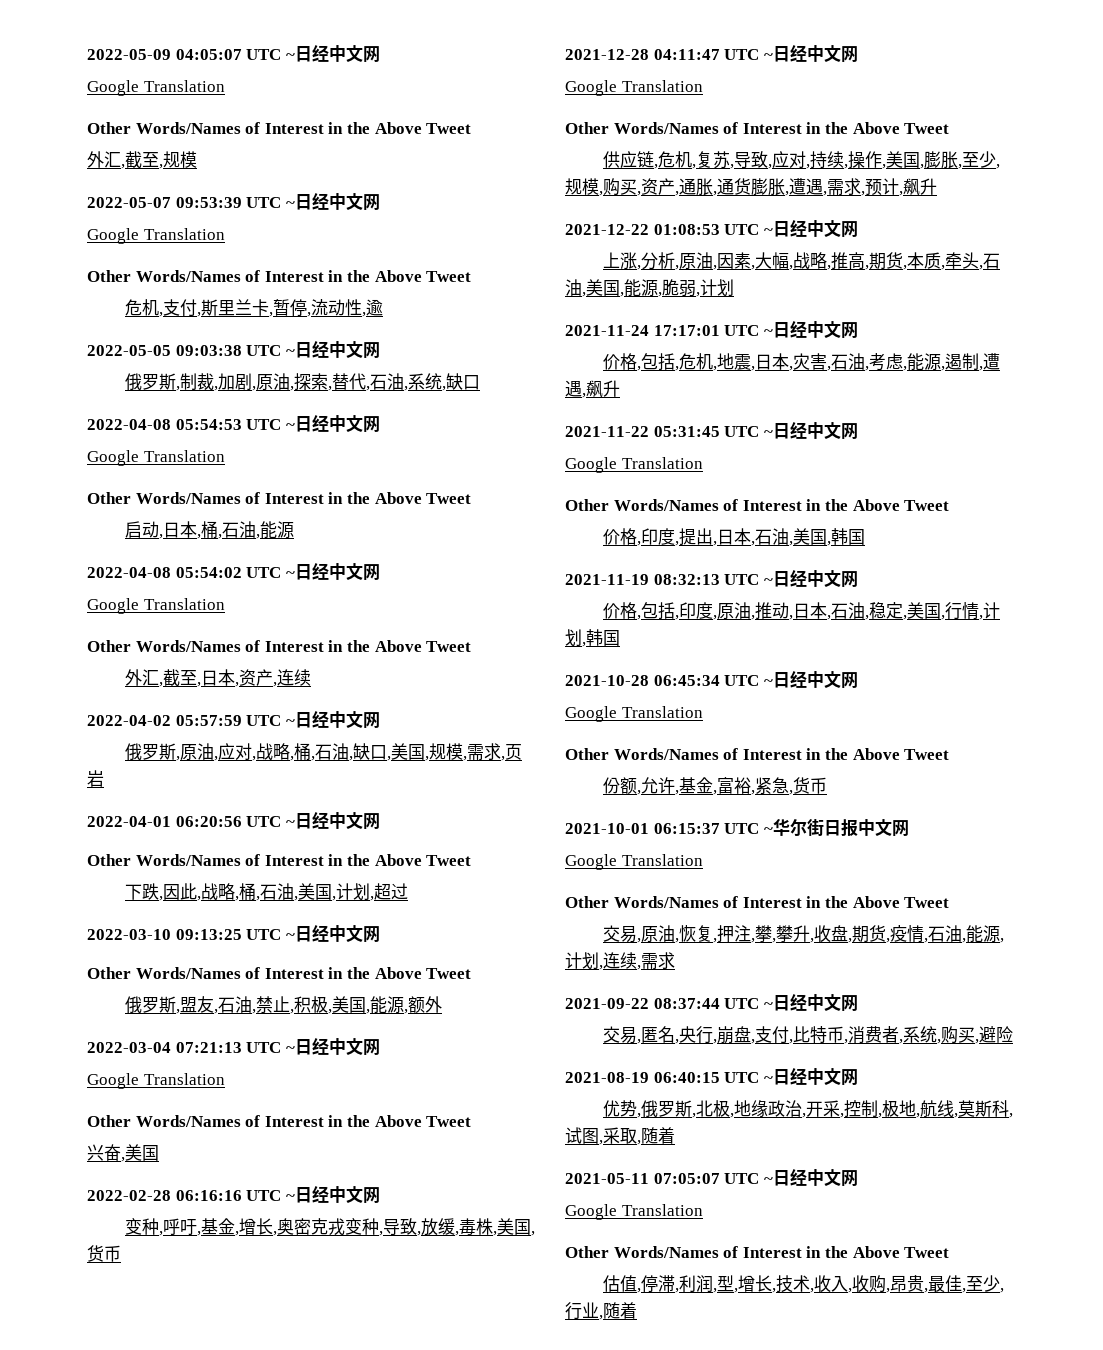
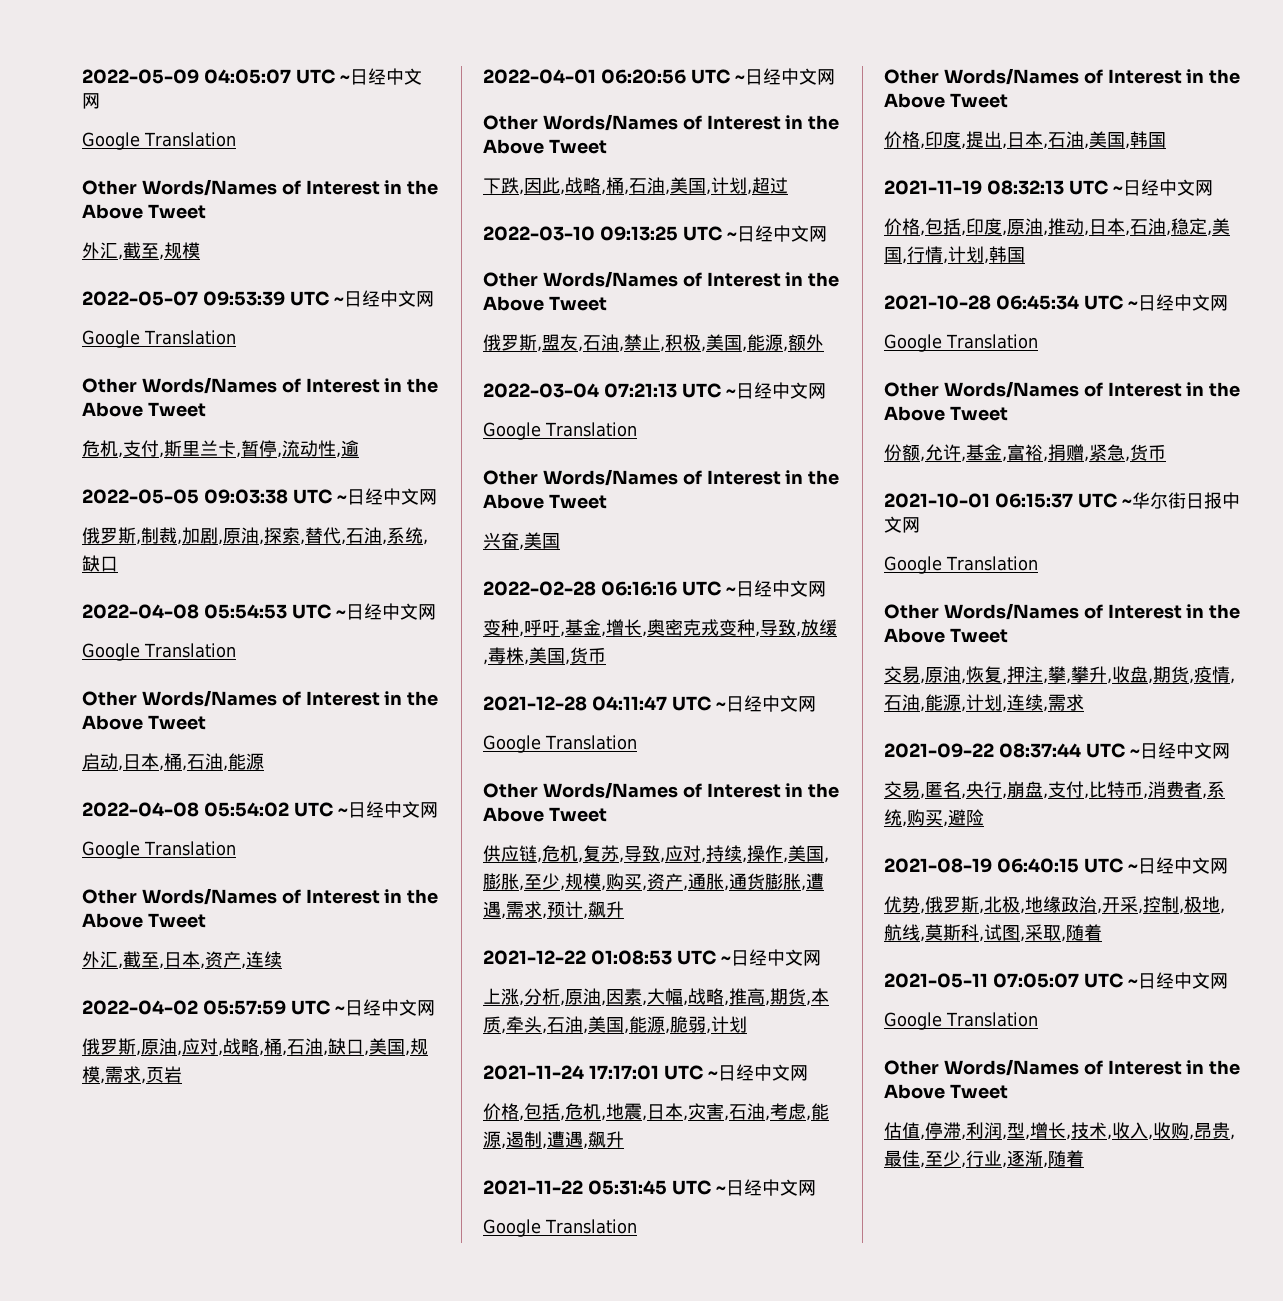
(755, 792) none -> [1048,444,1089,462] 捐赠,
(603, 1317) none -> [1007,1150,1048,1168] 逐渐,

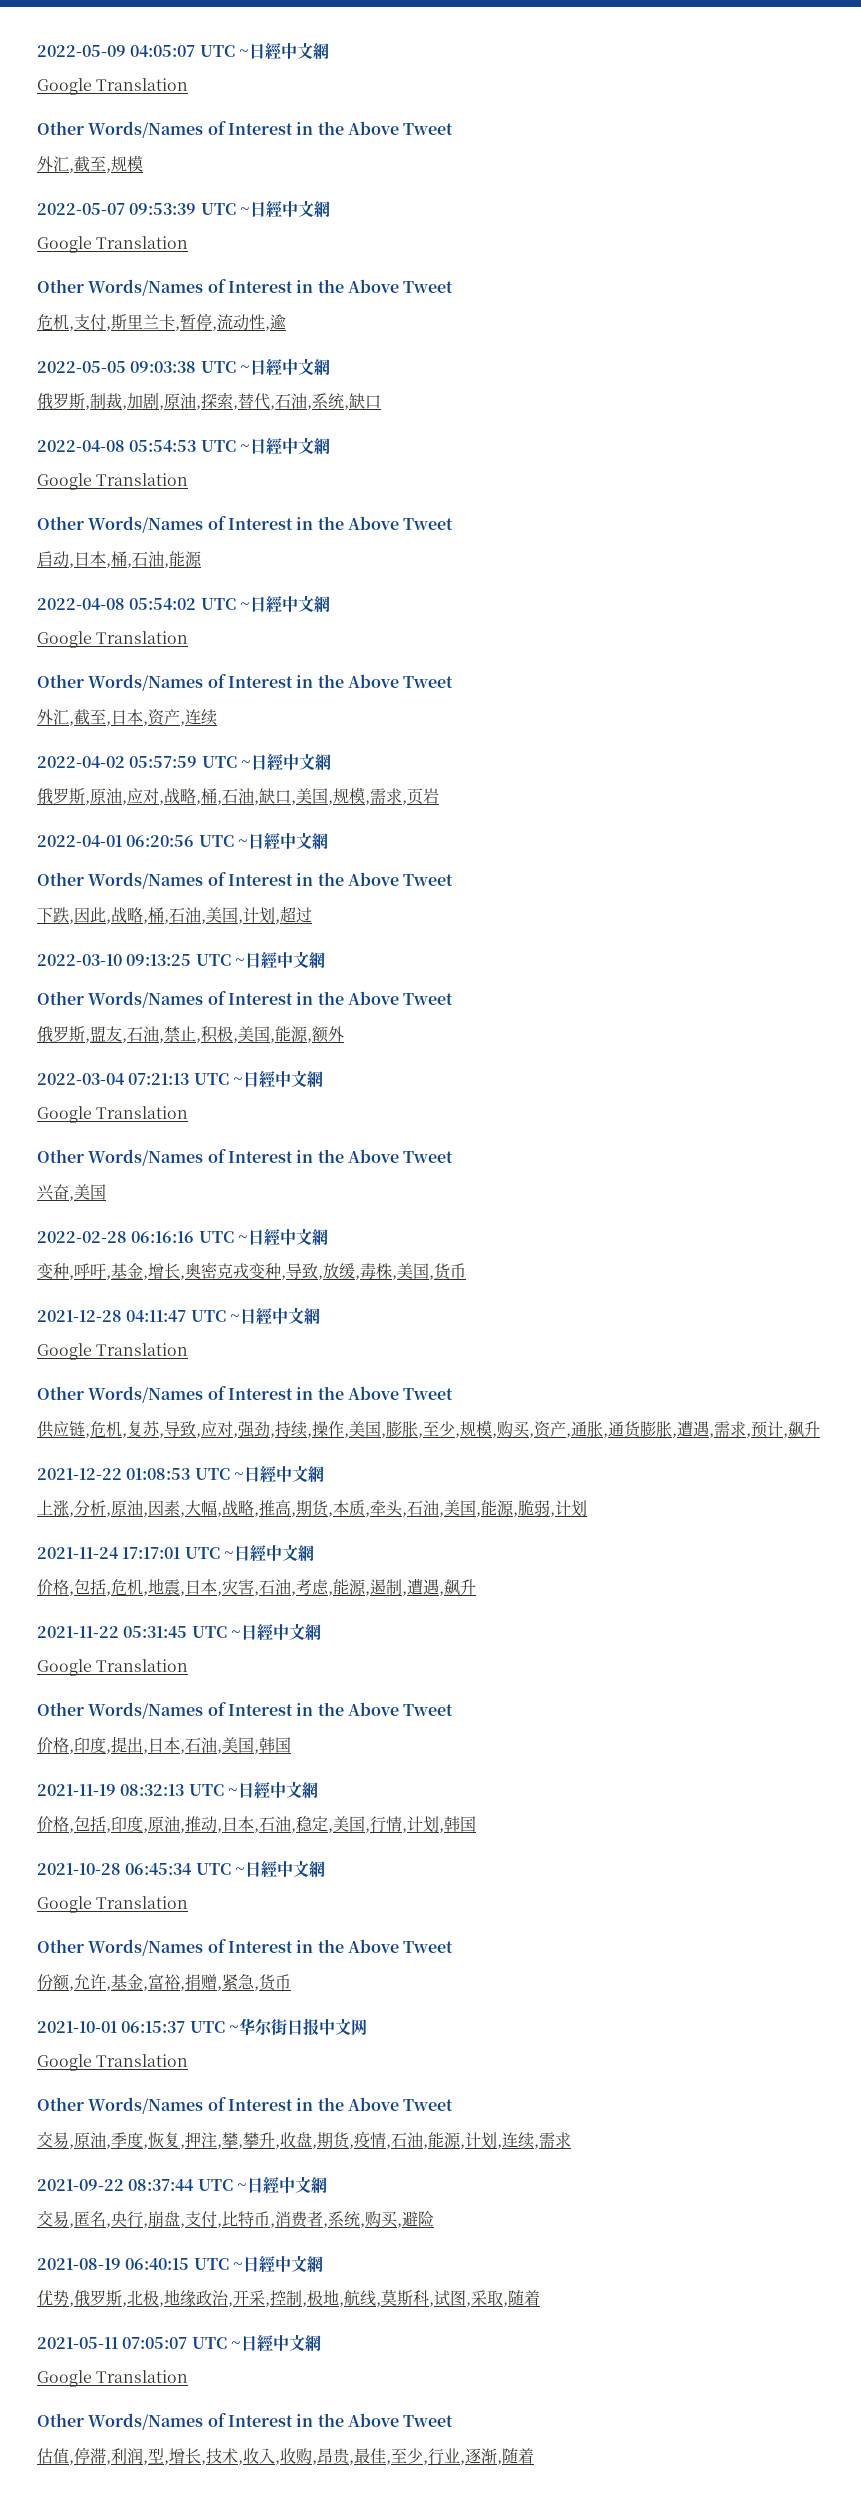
[367,68,422,85] [82,93,100,109] 经中文网 -> [264,42,329,60] 經中文網
[361,290,434,307] 经中文网 -> [265,200,330,218] 經中文網
[364,488,437,505] 经中文网 -> [265,358,330,376] 經中文網
[363,603,436,620] 经中文网 -> [265,437,330,455] 經中文網
[365,801,438,818] 经中文网 -> [265,595,330,613] 經中文網
[362,999,435,1016] 经中文网 -> [266,753,331,771] 經中文網
[762,68,835,85] 经中文网 -> [263,832,328,850] 經中文網
[754,225,827,242] 经中文网 -> [260,951,325,969] 經中文網
[753,382,826,399] 经中文网 -> [258,1070,323,1088] 經中文網
[753,580,826,597] 经中文网 -> [263,1228,328,1246] 經中文網
[743,695,816,712] 经中文网 -> [255,1307,320,1325] 經中文網
(706, 860) none -> [238,1421,275,1438] 强劲,
[748,949,821,966] 经中文网 -> [259,1465,324,1483] 經中文網
[735,1064,808,1081] 经中文网 -> [249,1544,314,1562] 經中文網
[743,1179,816,1196] 经中文网 -> [256,1623,321,1641] 經中文網
[1140,179,1213,196] 经中文网 -> [253,1781,318,1799] 經中文網
[1155,294,1228,311] 经中文网 -> [260,1860,325,1878] 經中文網
(966, 681) none -> [111,2132,148,2149] 季度,
[1157,742,1230,759] 经中文网 -> [262,2176,327,2194] 經中文網
[1155,857,1228,874] 经中文网 -> [258,2255,323,2273] 經中文網
[1155,972,1228,989] 经中文网 -> [256,2334,321,2352] 經中文網

